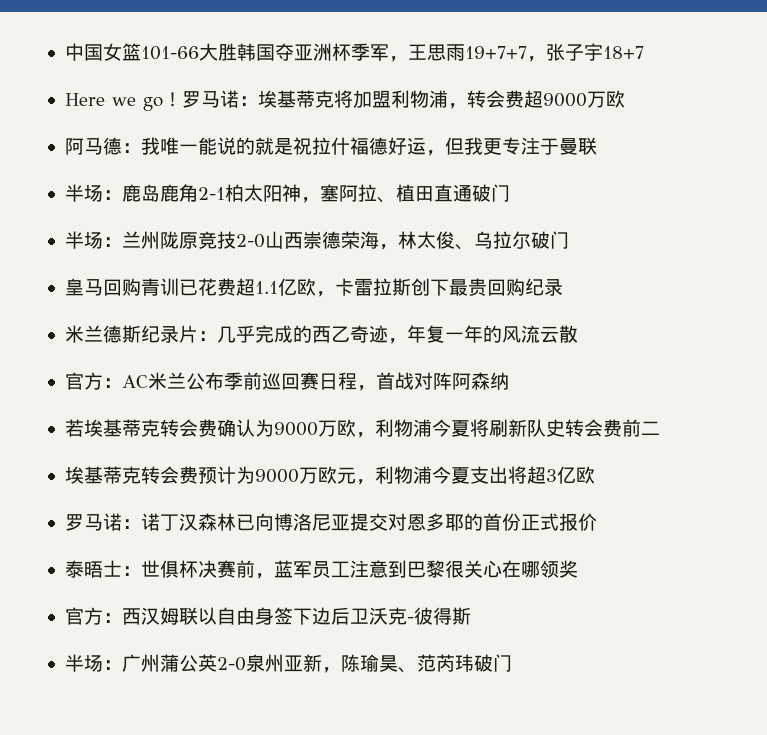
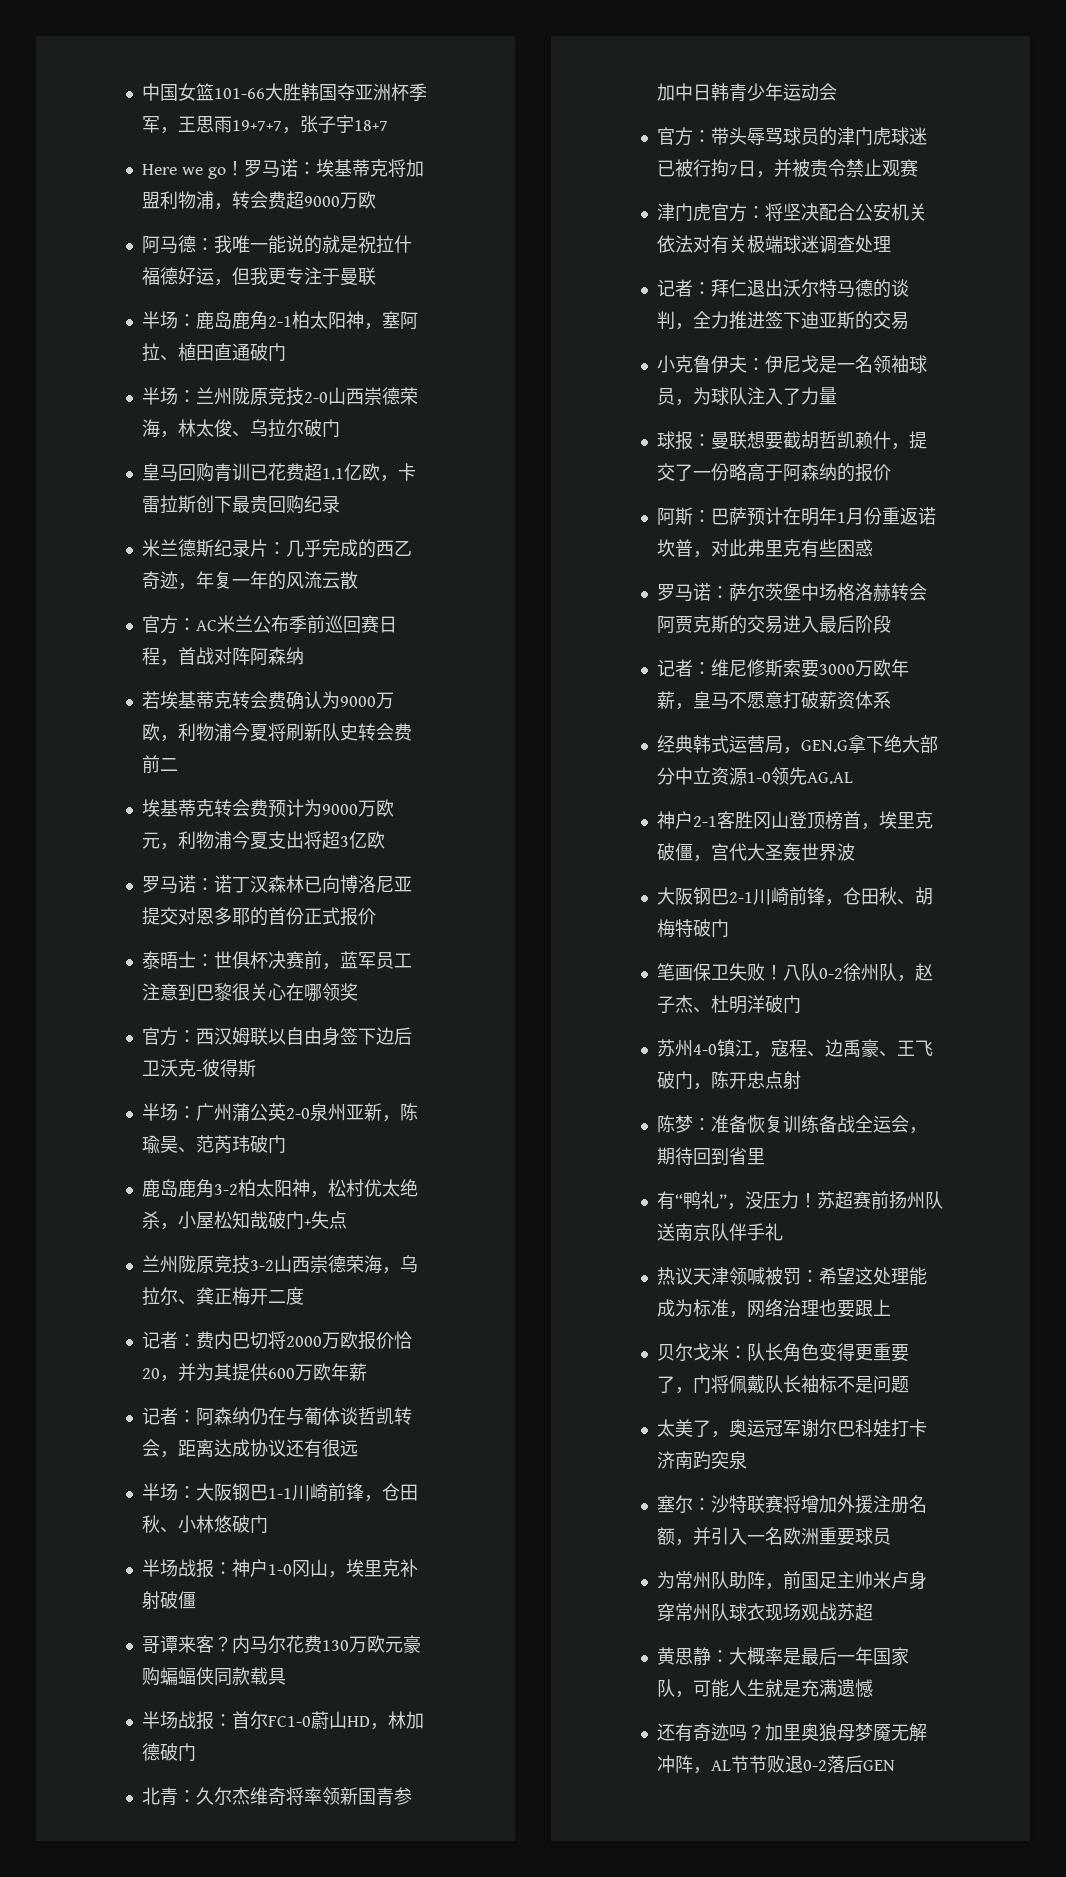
(512, 663) none -> [141,1179,418,1198] [141,1211,347,1230] [141,1255,418,1274] [141,1287,304,1306] [141,1331,412,1350] [141,1363,367,1382] [141,1407,412,1426] [141,1439,358,1458] [141,1483,418,1502] [141,1515,268,1533] [141,1559,418,1578] [141,1591,196,1610] [141,1635,421,1654] [141,1667,286,1686] [141,1711,424,1730] [141,1743,196,1761] [141,1787,412,1806] [656,83,837,102] [656,127,927,146] [656,159,918,178] [656,203,927,222] [656,235,891,254] [656,279,909,298] [656,311,909,330] [656,355,927,373] [656,387,837,406] [656,431,927,450] [656,463,891,482] [656,507,936,526] [656,539,873,558] [656,583,927,602] [656,615,891,634] [656,659,909,678] [656,691,891,710] [656,735,938,754] [656,767,853,786] [656,811,933,830] [656,843,855,862] [656,887,933,906] [656,919,729,937] [656,963,933,982] [656,995,801,1014] [656,1039,933,1058] [656,1071,801,1090] [656,1115,927,1134] [656,1147,765,1166] [656,1191,943,1210] [656,1223,783,1241] [656,1267,927,1286] [656,1299,891,1318] [656,1343,909,1362] [656,1375,909,1394] [656,1419,927,1438] [656,1451,747,1470] [656,1495,927,1514] [656,1527,891,1546] [656,1571,927,1590] [656,1603,873,1622] [656,1647,909,1666] [656,1679,873,1698] [656,1723,927,1742] [656,1755,895,1774] // 鹿岛鹿角3-2柏太阳神，松村优太绝杀，小屋松知哉破门+失点 // 兰州陇原竞技3-2山西崇德荣海，乌拉尔、龚正梅开二度 // 记者：费内巴切将2000万欧报价恰20，并为其提供600万欧年薪 // 记者：阿森纳仍在与葡体谈哲凯转会，距离达成协议还有很远 // 半场：大阪钢巴1-1川崎前锋，仓田秋、小林悠破门 // 半场战报：神户1-0冈山，埃里克补射破僵 // 哥谭来客？内马尔花费130万欧元豪购蝙蝠侠同款载具 // 半场战报：首尔FC1-0蔚山HD，林加德破门 // 北青：久尔杰维奇将率领新国青参加中日韩青少年运动会 // 官方：带头辱骂球员的津门虎球迷已被行拘7日，并被责令禁止观赛 // 津门虎官方：将坚决配合公安机关依法对有关极端球迷调查处理 // 记者：拜仁退出沃尔特马德的谈判，全力推进签下迪亚斯的交易 // 小克鲁伊夫：伊尼戈是一名领袖球员，为球队注入了力量 // 球报：曼联想要截胡哲凯赖什，提交了一份略高于阿森纳的报价 // 阿斯：巴萨预计在明年1月份重返诺坎普，对此弗里克有些困惑 // 罗马诺：萨尔茨堡中场格洛赫转会阿贾克斯的交易进入最后阶段 // 记者：维尼修斯索要3000万欧年薪，皇马不愿意打破薪资体系 // 经典韩式运营局，GEN.G拿下绝大部分中立资源1-0领先AG.AL // 神户2-1客胜冈山登顶榜首，埃里克破僵，宫代大圣轰世界波 // 大阪钢巴2-1川崎前锋，仓田秋、胡梅特破门 // 笔画保卫失败！八队0-2徐州队，赵子杰、杜明洋破门 // 苏州4-0镇江，寇程、边禹豪、王飞破门，陈开忠点射 // 陈梦：准备恢复训练备战全运会，期待回到省里 // 有“鸭礼”，没压力！苏超赛前扬州队送南京队伴手礼 // 热议天津领喊被罚：希望这处理能成为标准，网络治理也要跟上 // 贝尔戈米：队长角色变得更重要了，门将佩戴队长袖标不是问题 // 太美了，奥运冠军谢尔巴科娃打卡济南趵突泉 // 塞尔：沙特联赛将增加外援注册名额，并引入一名欧洲重要球员 // 为常州队助阵，前国足主帅米卢身穿常州队球衣现场观战苏超 // 黄思静：大概率是最后一年国家队，可能人生就是充满遗憾 // 还有奇迹吗？加里奥狼母梦魇无解冲阵，AL节节败退0-2落后GEN

